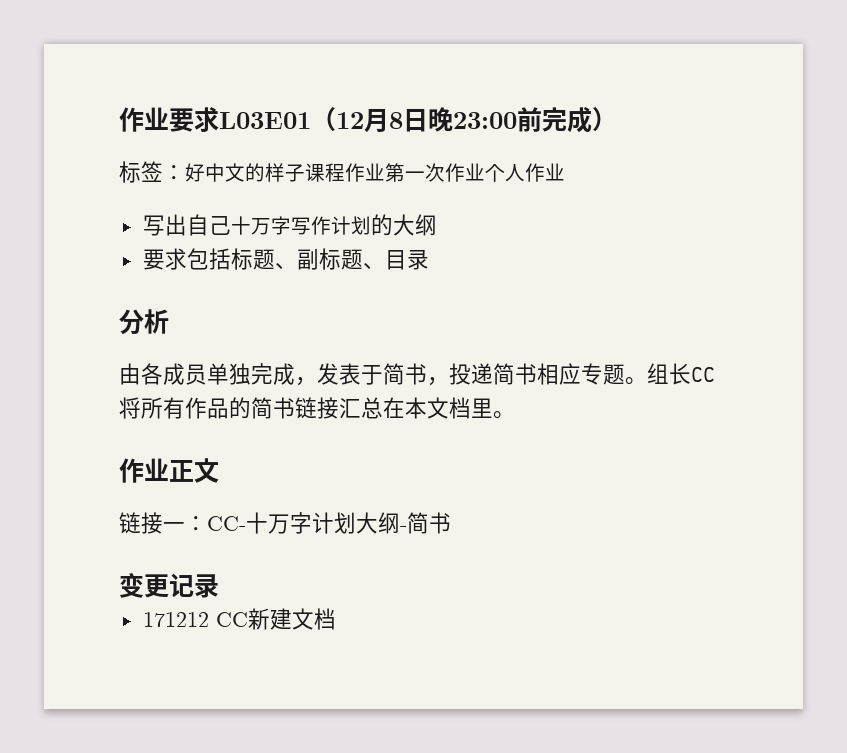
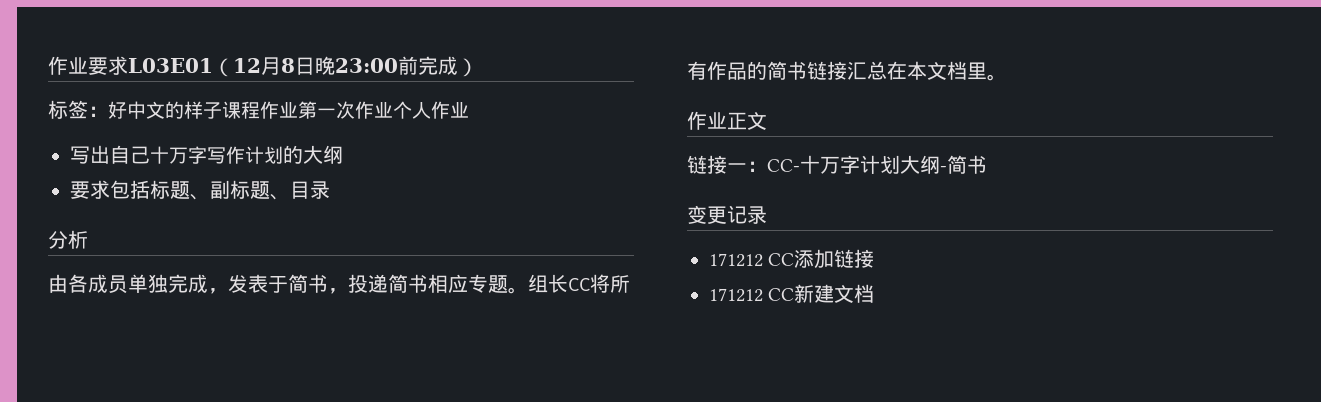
(219, 586) none -> [709,249,875,269] // 171212 CC添加链接

